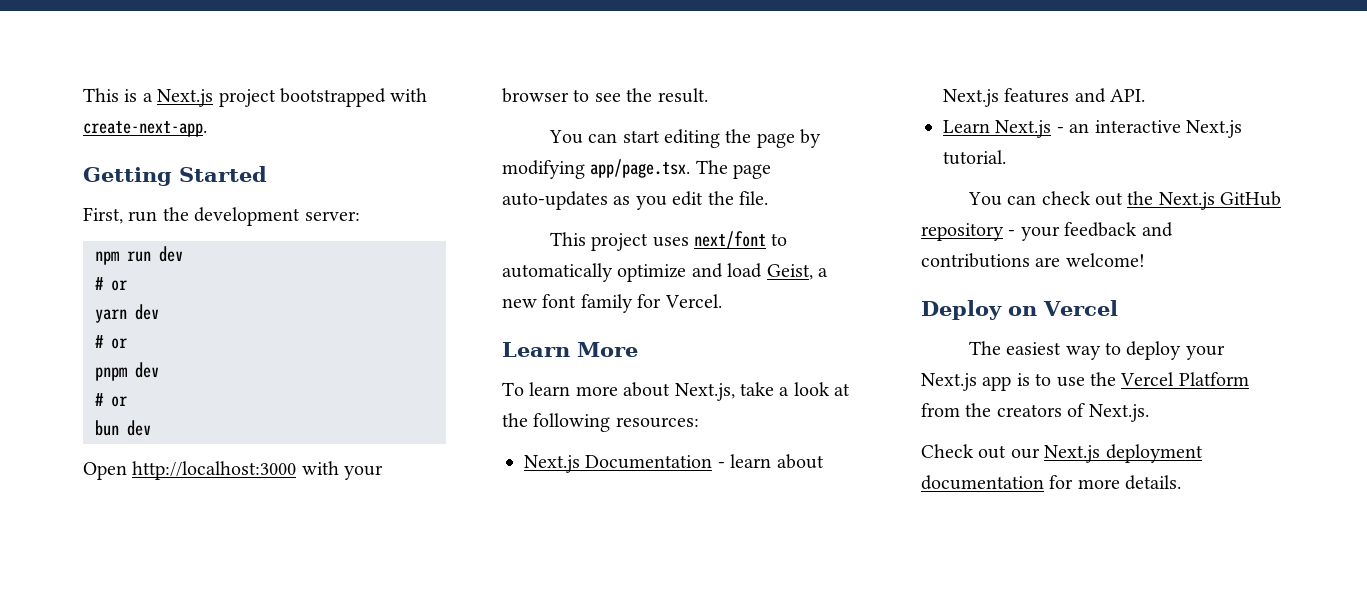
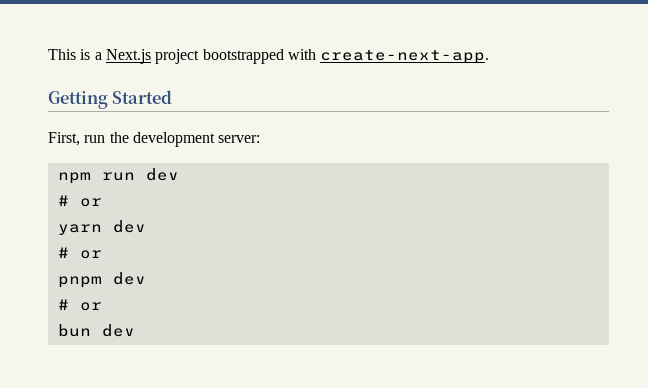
[83,461,384,480] [502,88,708,103] [548,129,822,148] [502,159,772,179] [502,191,768,210] [549,231,788,251] [502,263,828,282] [502,294,722,313] [502,342,638,357] [502,382,851,401] [502,413,699,432] [524,454,824,473] [943,88,1146,107] [943,120,1242,138] [943,150,1006,165] [967,191,1282,210] [921,222,1173,241] [921,253,1145,268] [921,300,1118,320] [968,341,1225,360] [921,372,1249,391] [921,403,1149,422] [921,444,1203,463] [921,475,1182,490] // Open http://localhost:3000 with your browser to see the result. // You can start editing the page by modifying app/page.tsx. The page auto-updates as you edit the file. // This project uses next/font to automatically optimize and load Geist, a new font family for Vercel. // Learn More // To learn more about Next.js, take a look at the following resources: // Next.js Documentation - learn about Next.js features and API. // Learn Next.js - an interactive Next.js tutorial. // You can check out the Next.js GitHub repository - your feedback and contributions are welcome! // Deploy on Vercel // The easiest way to deploy your Next.js app is to use the Vercel Platform from the creators of Next.js. // Check out our Next.js deployment documentation for more details. -> (135, 330) none

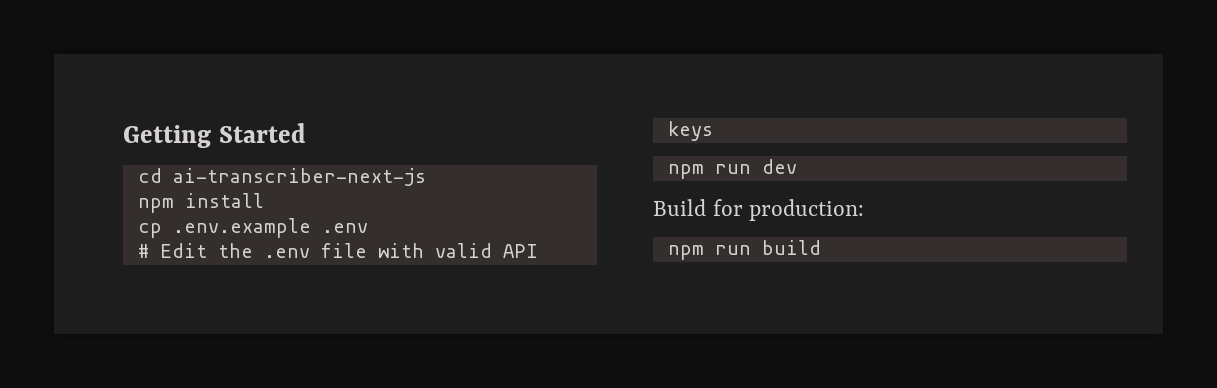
[48,49,490,64] [48,90,173,109] [48,132,261,147] [57,168,179,184] [57,195,102,207] [57,220,146,235] [57,247,102,259] [57,272,146,288] [57,299,102,311] [57,324,135,337] This is a Next.js project bootstrapped with create-next-app. // Getting Started // First, run the development server: // npm run dev // # or // yarn dev // # or // pnpm dev // # or // bun dev -> [123,123,306,148] [137,168,426,186] [137,193,264,213] [137,218,368,238] [137,243,538,258] [667,121,713,141] [667,159,797,179] [653,199,865,221] [667,240,821,260] Getting Started // cd ai-transcriber-next-js // npm install // cp .env.example .env // # Edit the .env file with valid API keys // npm run dev // Build for production: // npm run build

